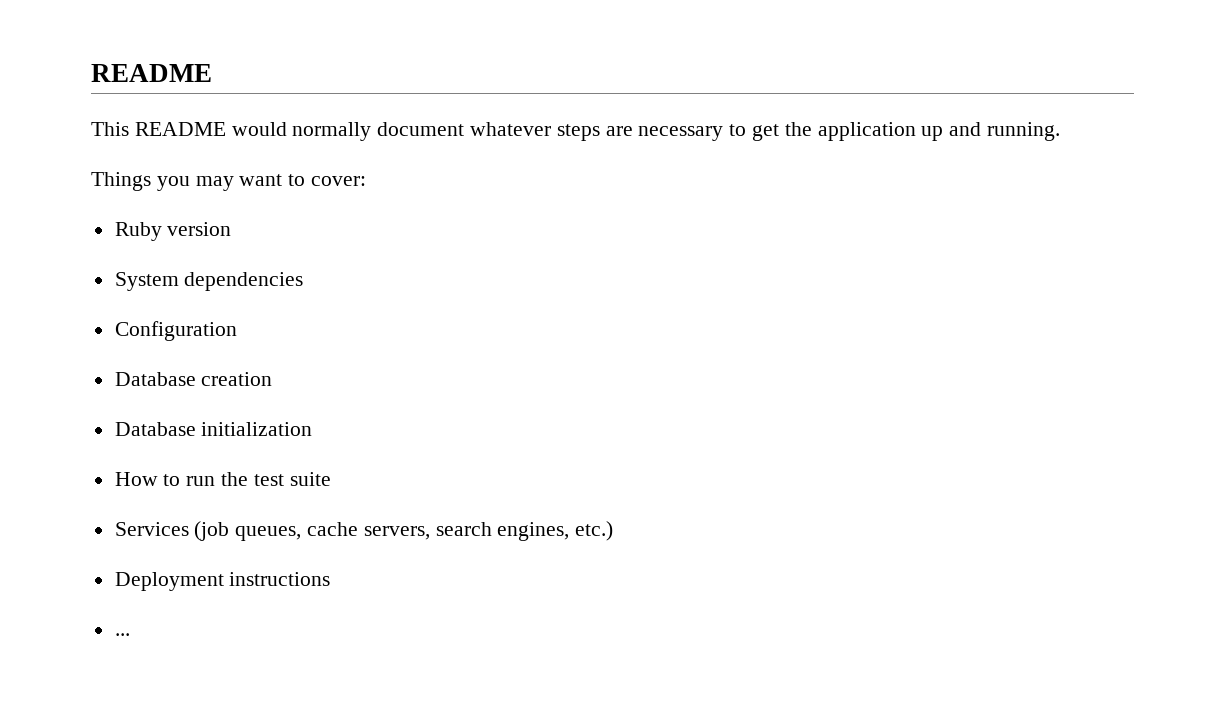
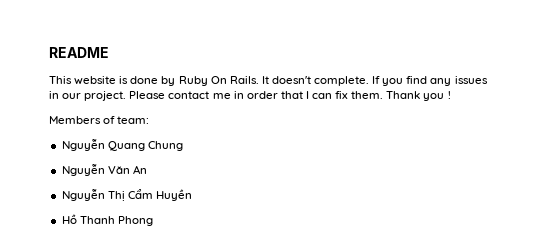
[134,122,1061,141] [91,172,367,191] [114,222,232,241] [114,272,304,291] [114,321,237,341] [114,372,273,386] [114,422,313,436] [114,472,331,486] [114,521,614,541] [114,572,331,591] [114,633,130,636] README would normally document whatever steps are necessary to get the application up and running. // Things you may want to cover: // Ruby version // System dependencies // Configuration // Database creation // Database initialization // How to run the test suite // Services (job queues, cache servers, search engines, etc.) // Deployment instructions // ... -> [74,76,488,86] [49,91,451,101] [49,116,150,124] [61,139,183,151] [61,164,147,176] [61,189,192,201] [61,214,153,226] website is done by Ruby On Rails. It doesn't complete. If you find any issues in our project. Please contact me in order that I can fix them. Thank you ! // Members of team: // Nguyễn Quang Chung // Nguyễn Văn An // Nguyễn Thị Cẩm Huyền // Hồ Thanh Phong

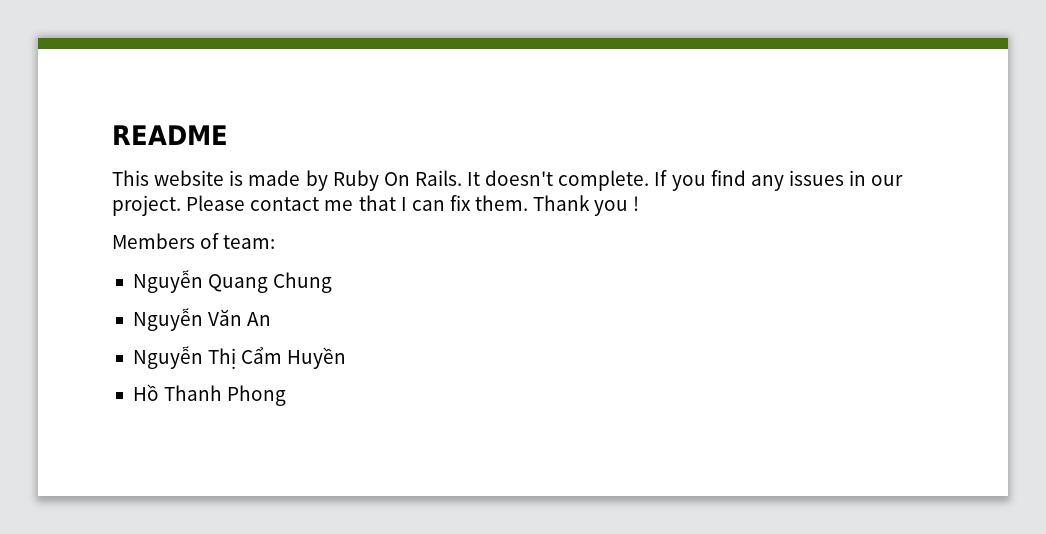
[130,76,159,84] done -> [248,170,301,186] made
[233,91,278,99] in order -> (354, 205) none

